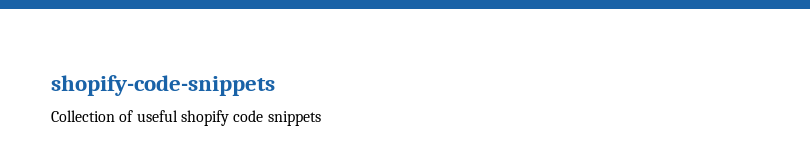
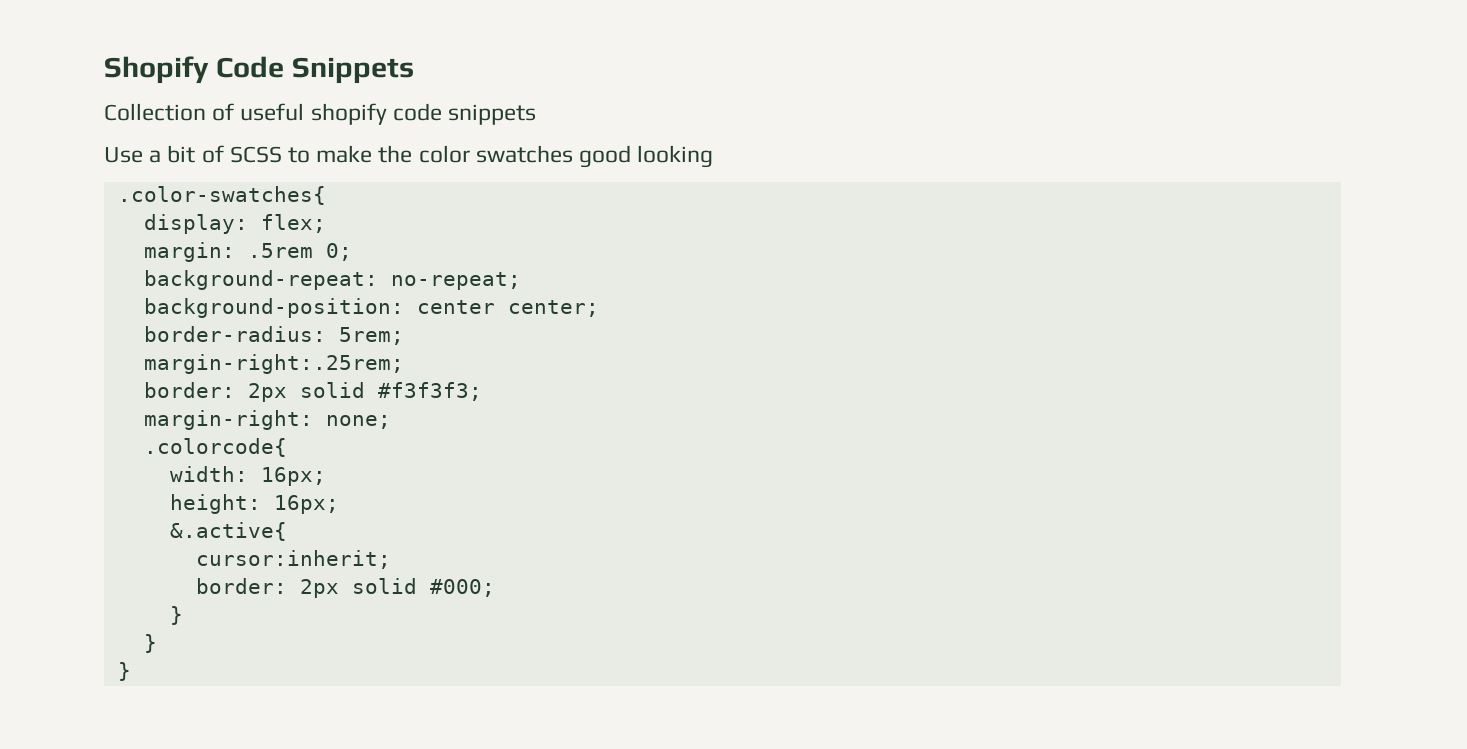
[51,75,275,96] shopify-code-snippets -> [104,56,414,84] Shopify Code Snippets
(321, 118) none -> [104,145,714,168] [117,186,326,205] [143,214,326,234] [143,242,352,262] [143,270,521,290] [143,298,599,318] [143,326,404,345] [143,354,404,374] [143,382,482,402] [143,410,391,430] [143,438,287,457] [169,466,326,486] [169,494,339,514] [169,522,287,541] [195,550,391,569] [195,578,495,598] [169,606,183,625] [143,634,157,653] [117,662,131,681] // Use a bit of SCSS to make the color swatches good looking // .color-swatches{ // display: flex; // margin: .5rem 0; // background-repeat: no-repeat; // background-position: center center; // border-radius: 5rem; // margin-right:.25rem; // border: 2px solid #f3f3f3; // margin-right: none; // .colorcode{ // width: 16px; // height: 16px; // &.active{ // cursor:inherit; // border: 2px solid #000; // } // } // }

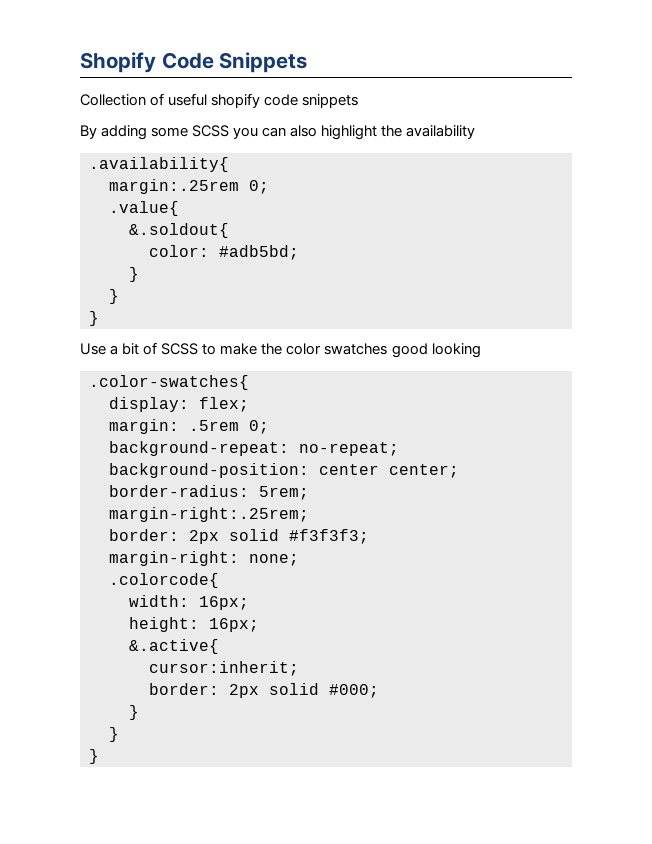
(537, 114) none -> [80,125,476,140] [89,157,229,172] [109,179,269,194] [109,201,179,216] [129,223,229,238] [149,245,299,260] [129,267,139,282] [109,289,119,304] [89,311,99,326] // By adding some SCSS you can also highlight the availability // .availability{ // margin:.25rem 0; // .value{ // &.soldout{ // color: #adb5bd; // } // } // }

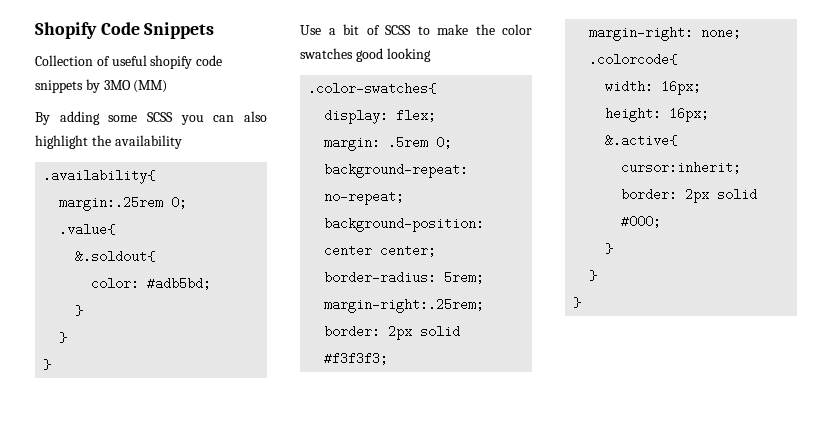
(359, 101) none -> [85,79,168,93] by 3MO (MM)

